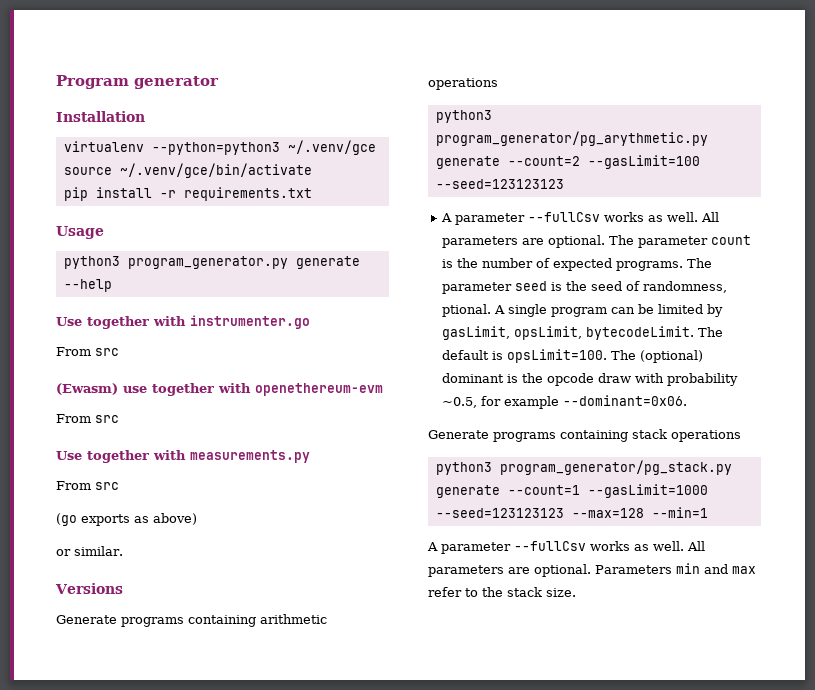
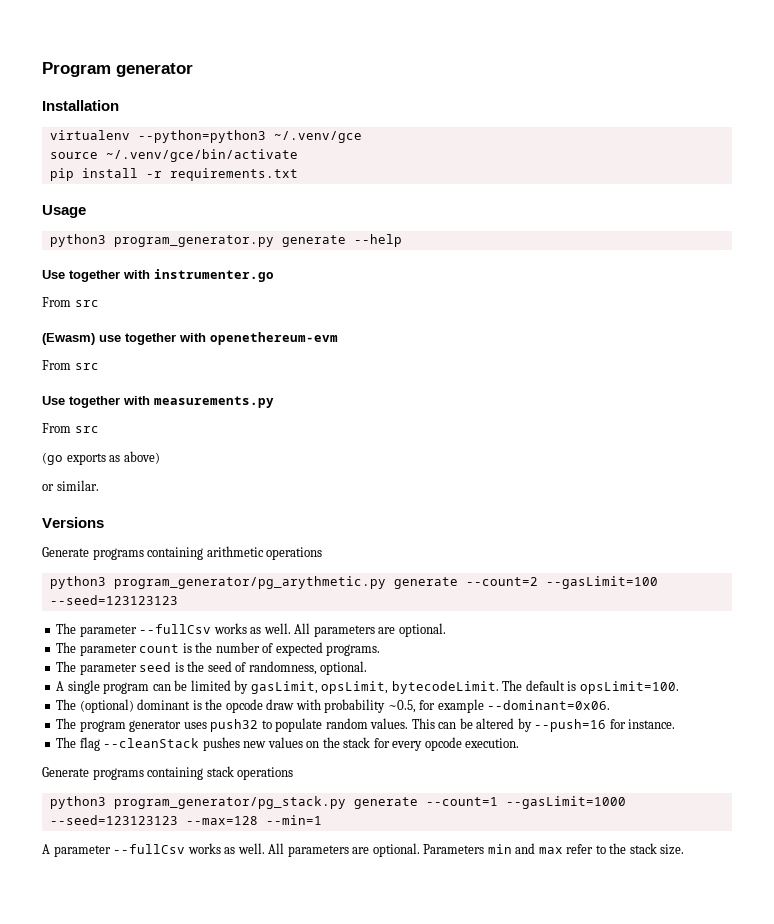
[441,212,720,225] [442,235,606,248] A parameter --fullCsv works as well. All parameters are optional. -> [56,623,446,637] The parameter --fullCsv works as well. All parameters are optional. //
(684, 266) none -> (381, 650) //
[442,304,492,317] ptional. -> [320,661,368,675] optional. //
(608, 356) none -> (679, 687) //
(688, 400) none -> [56,718,676,732] [56,737,520,751] // The program generator uses push32 to populate random values. This can be altered by --push=16 for instance. // The flag --cleanStack pushes new values on the stack for every opcode execution.

